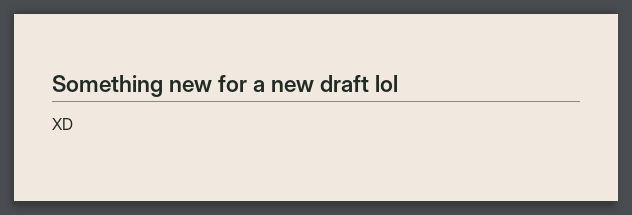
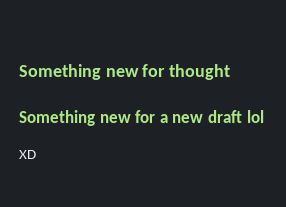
[52,75,248,97] Something new for -> [19,64,231,80] [19,110,156,126] Something new for thought // Something new for

